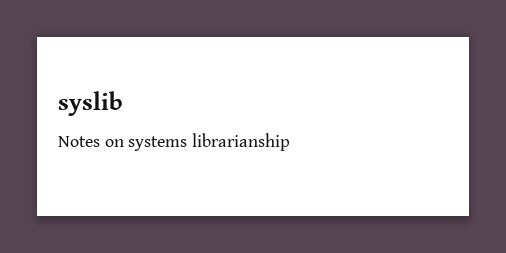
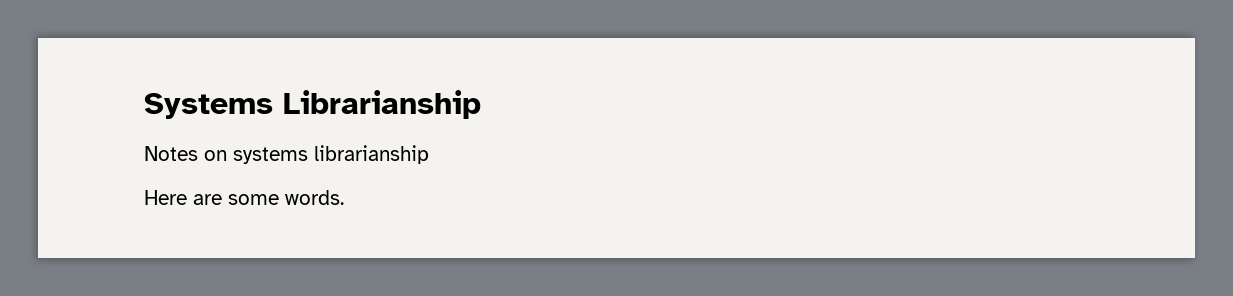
[58,91,123,116] syslib -> [144,90,481,119] Systems Librarianship
(291, 142) none -> [144,190,344,205] // Here are some words.

